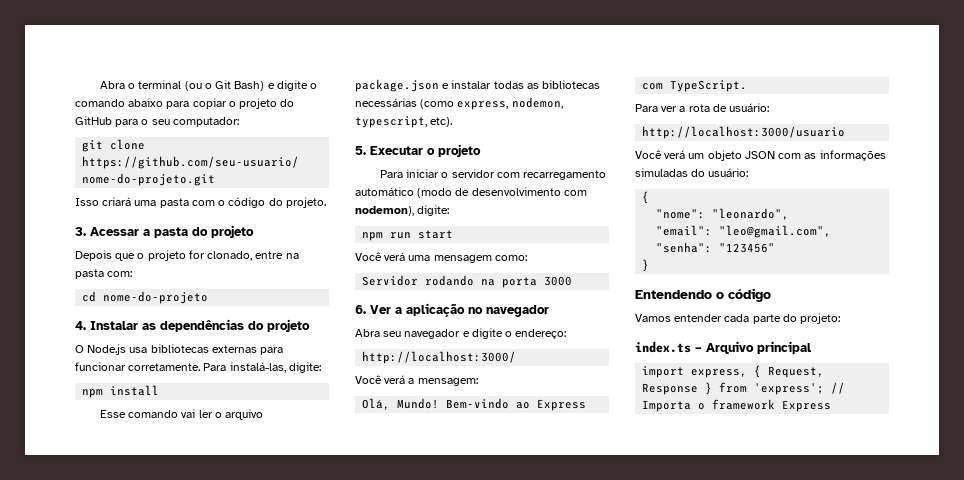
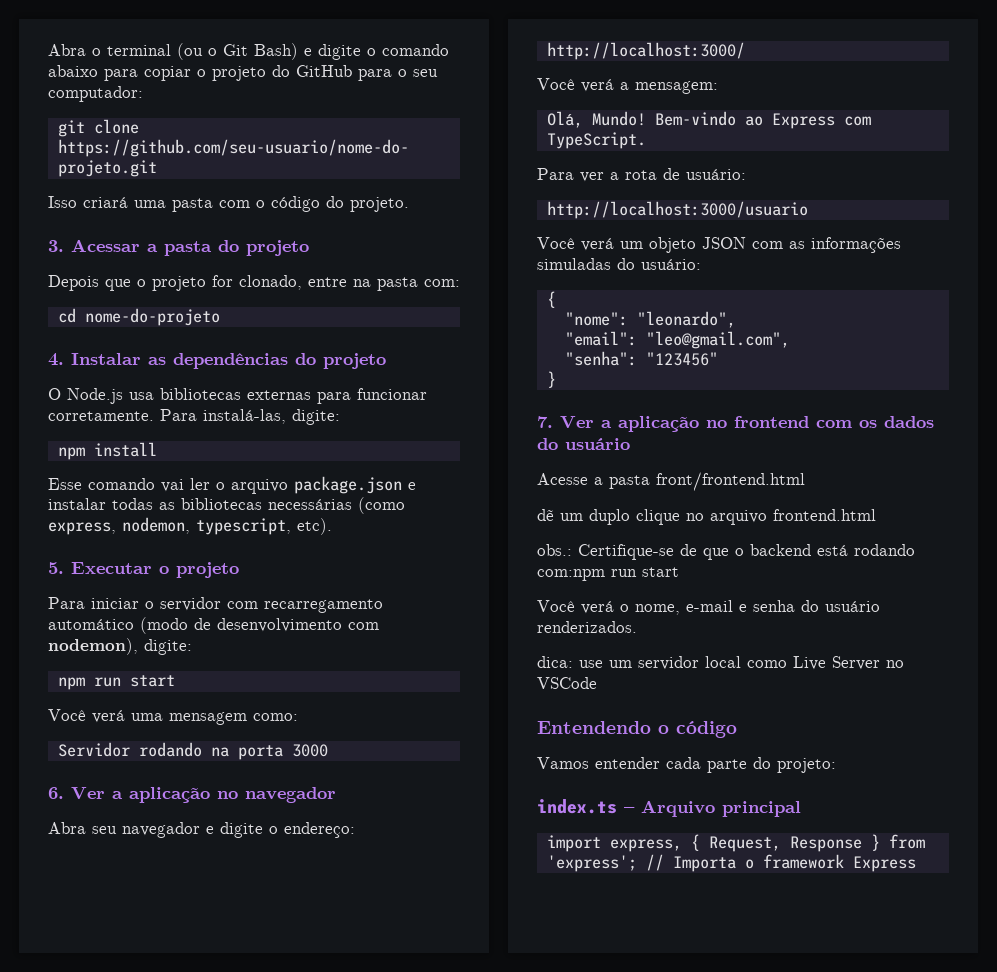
(650, 265) none -> [537,416,934,432] [537,438,630,450] [537,472,805,491] [537,509,876,525] [537,544,915,560] [537,567,679,581] [537,600,880,615] [537,621,637,633] [537,656,904,670] [537,677,597,689] // 7. Ver a aplicação no frontend com os dados do usuário // Acesse a pasta front/frontend.html // dẽ um duplo clique no arquivo frontend.html // obs.: Certifique-se de que o backend está rodando com:npm run start // Você verá o nome, e-mail e senha do usuário renderizados. // dica: use um servidor local como Live Server no VSCode

